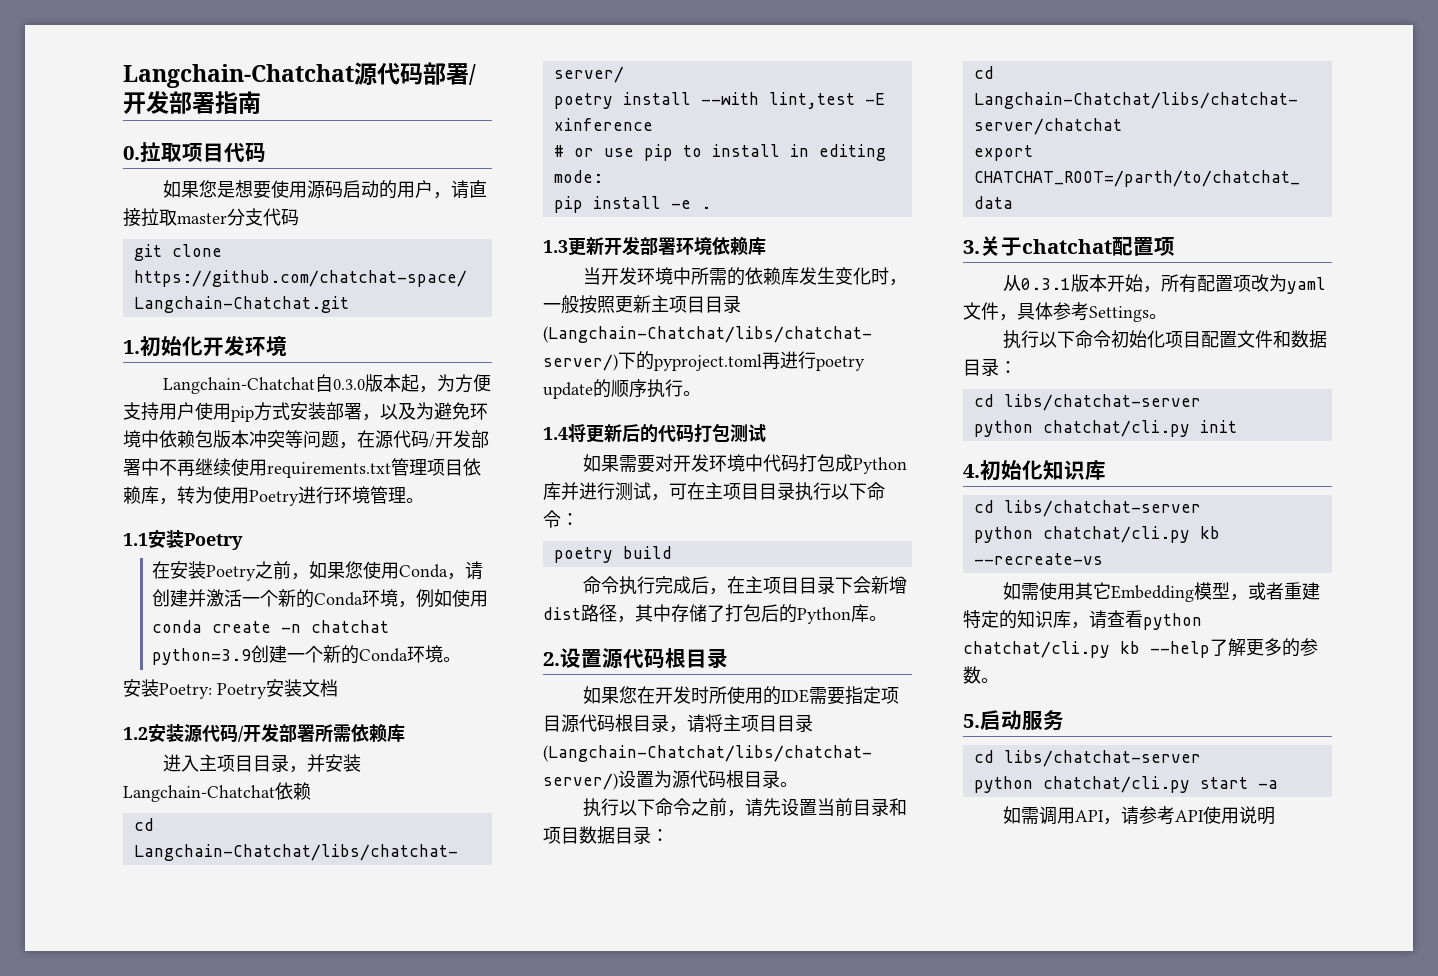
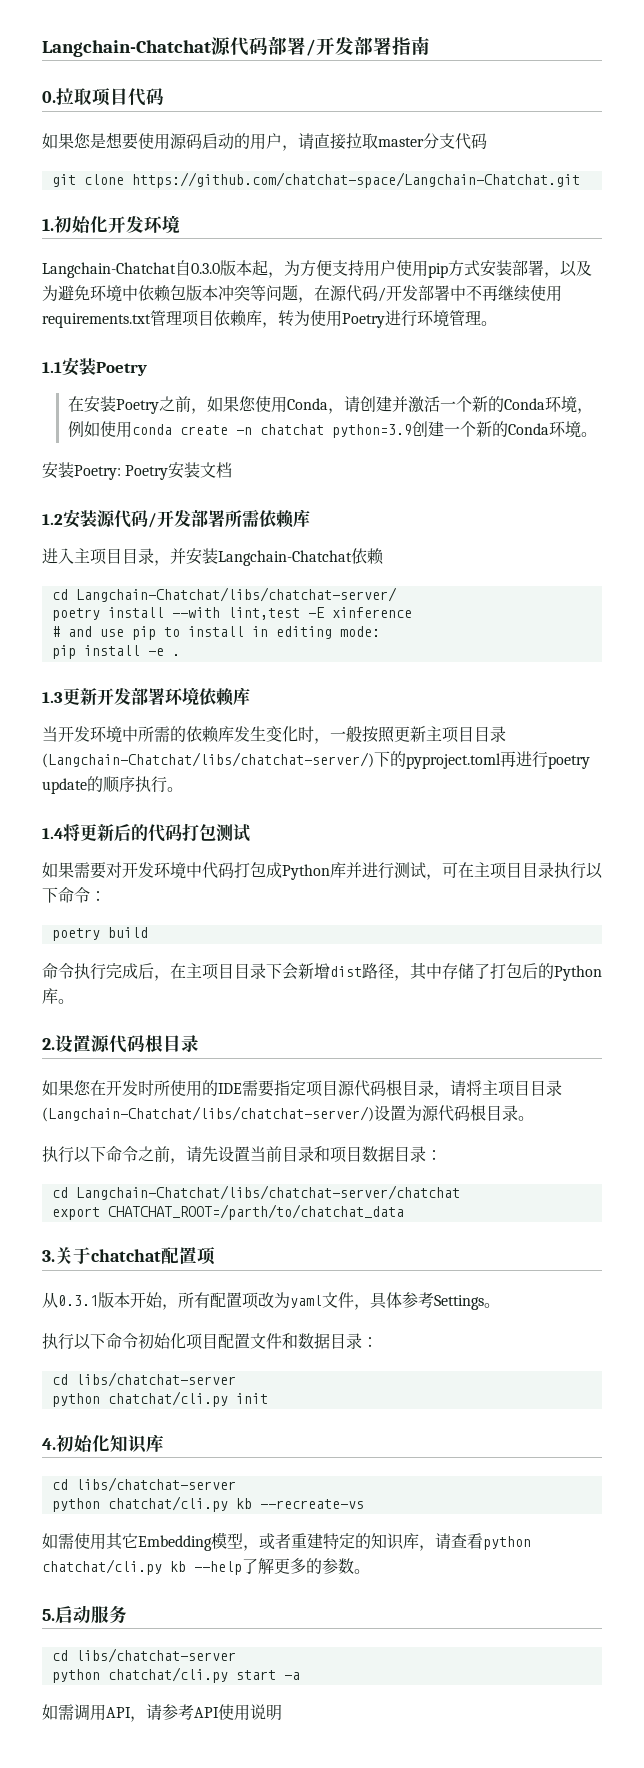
[573,148,594,157] or -> [67,626,92,637] and

